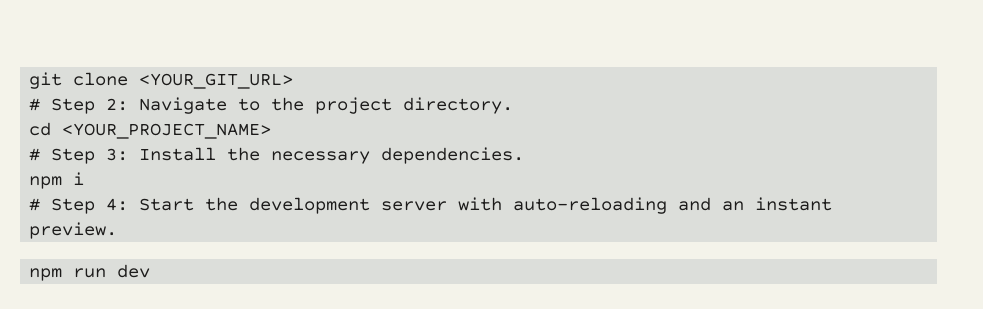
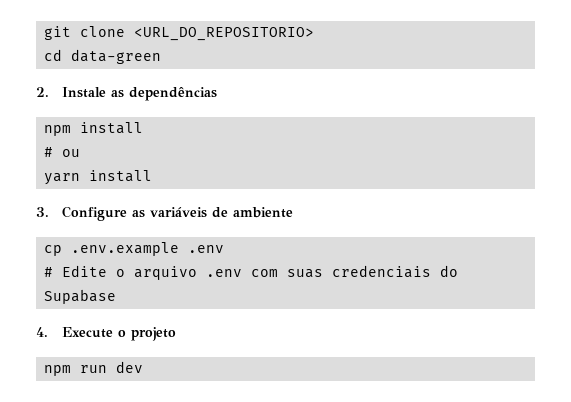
[139,73,294,89] [29,97,514,114] [29,122,272,139] [29,147,525,164] [29,172,85,189] [29,197,833,214] [29,222,118,239] <YOUR_GIT_URL> // # Step 2: Navigate to the project directory. // cd <YOUR_PROJECT_NAME> // # Step 3: Install the necessary dependencies. // npm i // # Step 4: Start the development server with auto-reloading and an instant preview. -> [134,27,315,41] [44,49,162,64] [36,87,217,101] [44,122,144,136] [44,147,81,157] [44,170,153,185] [36,206,293,221] [44,242,225,256] [44,265,459,280] [44,289,117,304] [36,327,176,341] <URL_DO_REPOSITORIO> // cd data-green // 2. Instale as dependências // npm install // # ou // yarn install // 3. Configure as variáveis de ambiente // cp .env.example .env // # Edite o arquivo .env com suas credenciais do Supabase // 4. Execute o projeto

